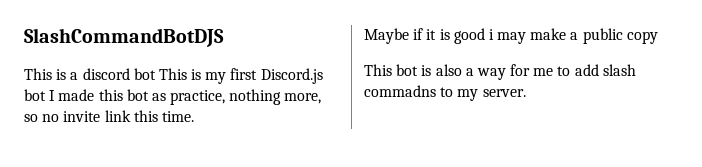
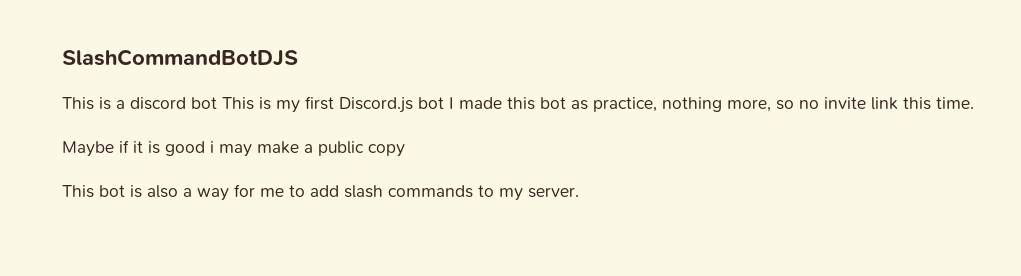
[364,85,436,97] commadns -> [388,185,473,198] commands

